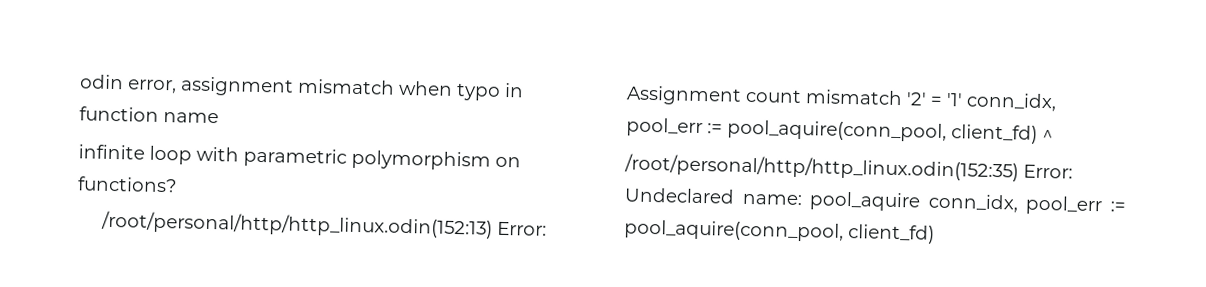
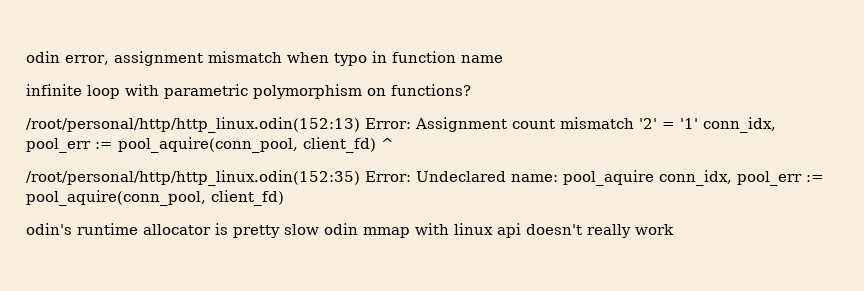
(935, 234) none -> [26,223,674,238] // odin's runtime allocator is pretty slow odin mmap with linux api doesn't really work

